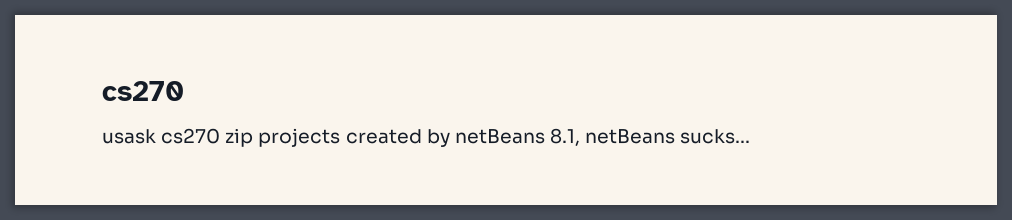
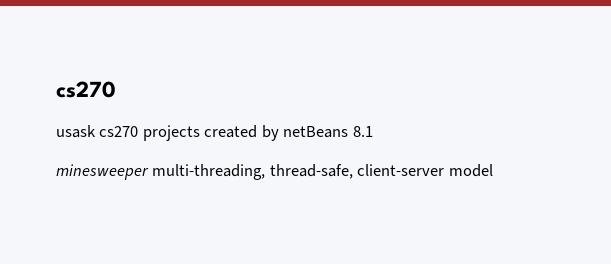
[225,128,254,147] zip -> (139, 131) none
[549,128,751,146] 8.1, netBeans sucks... -> [352,126,373,137] [56,164,493,180] 8.1 // minesweeper multi-threading, thread-safe, client-server model

